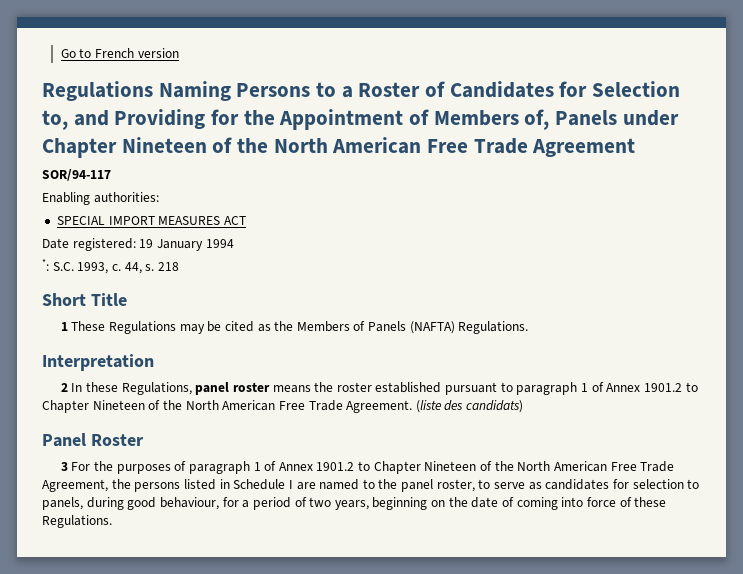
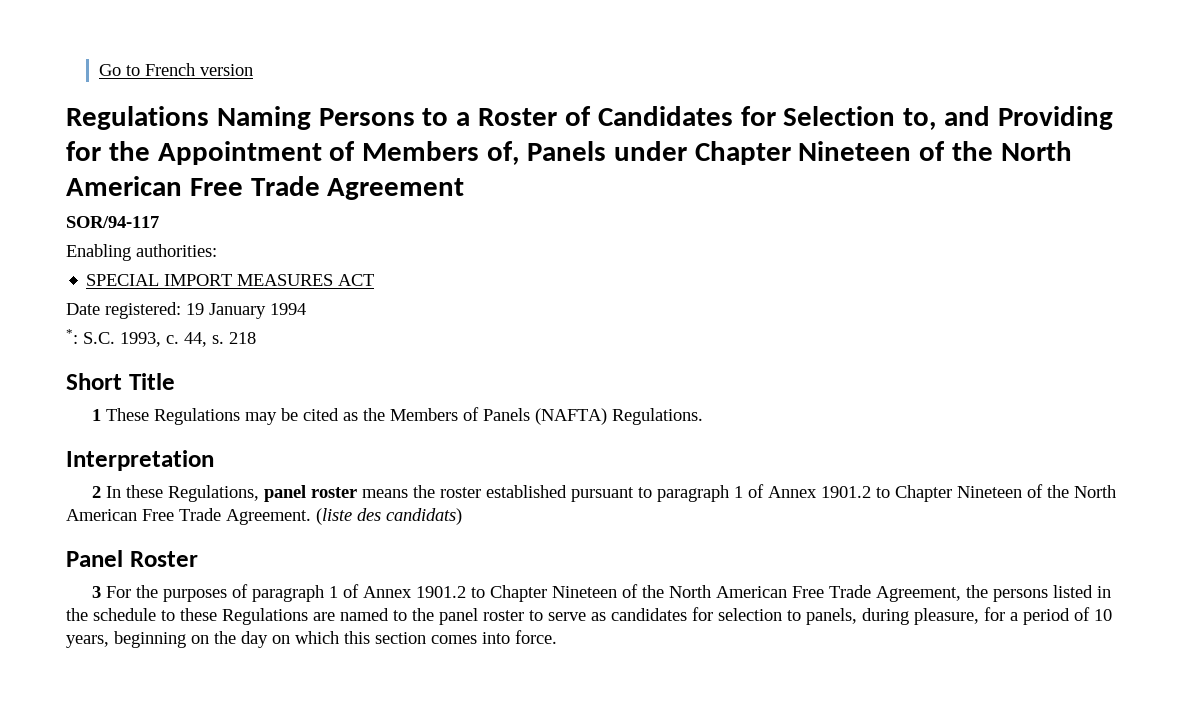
[233,479,293,490] Schedule I -> [66,608,308,625] the schedule to these Regulations
[436,479,475,492] roster, -> [483,610,524,621] roster
[127,497,219,510] good behaviour, -> [914,608,979,625] pleasure,
[309,497,332,507] two -> [1094,609,1112,621] 10
[471,497,667,510] [42,515,112,528] date of coming into force of these Regulations. -> [241,630,557,648] day on which this section comes into force.

